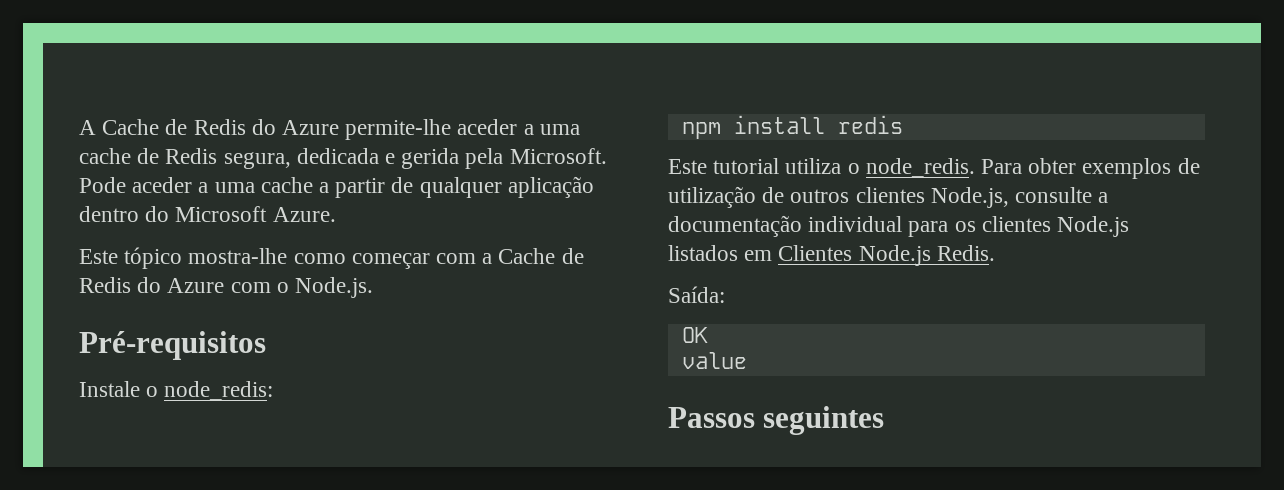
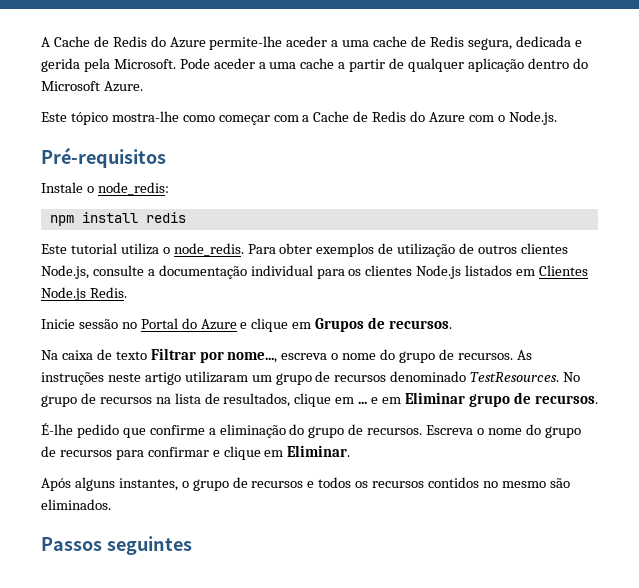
[668,286,725,303] [681,327,708,343] [681,352,747,369] Saída: // OK // value -> [41,317,453,332] [41,348,532,363] [41,371,581,385] [41,392,598,407] [41,423,581,438] [41,445,351,460] [41,477,570,491] [41,499,111,510] Inicie sessão no Portal do Azure e clique em Grupos de recursos. // Na caixa de texto Filtrar por nome..., escreva o nome do grupo de recursos. As instruções neste artigo utilizaram um grupo de recursos denominado TestResources. No grupo de recursos na lista de resultados, clique em ... e em Eliminar grupo de recursos. // É-lhe pedido que confirme a eliminação do grupo de recursos. Escreva o nome do grupo de recursos para confirmar e clique em Eliminar. // Após alguns instantes, o grupo de recursos e todos os recursos contidos no mesmo são eliminados.

